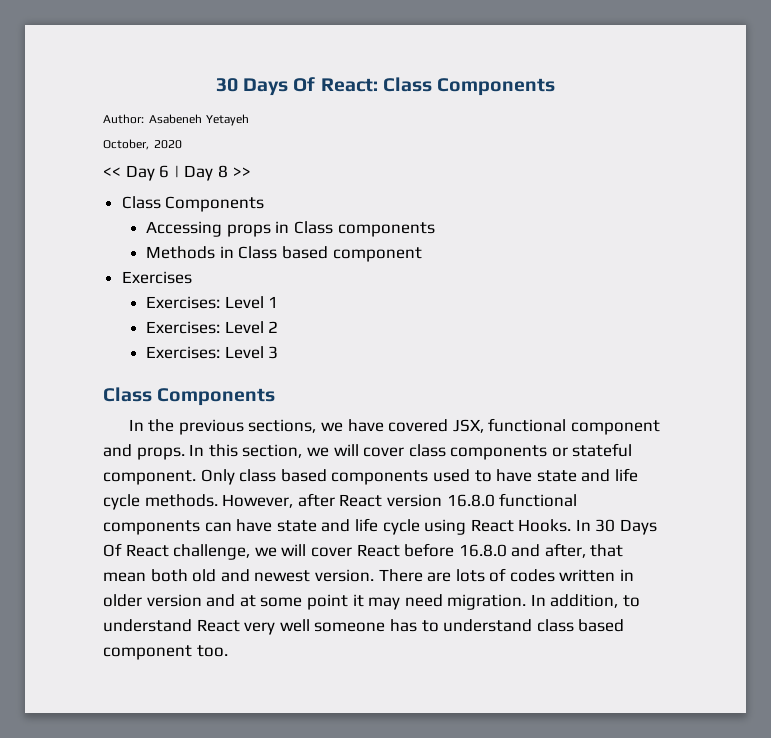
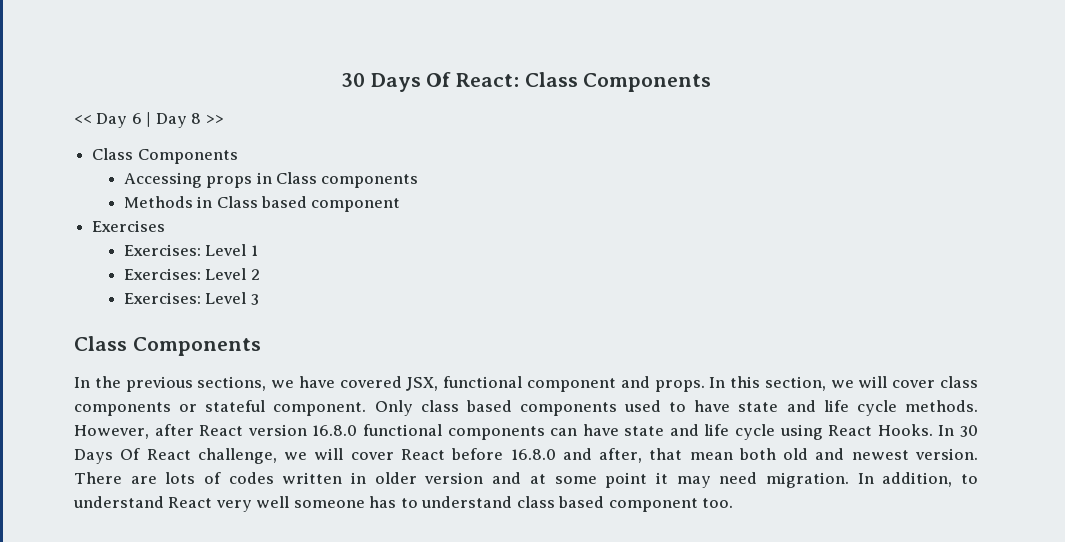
[103,114,250,126] [103,139,182,150] // Author: Asabeneh Yetayeh // October, 2020 -> (712, 82) none

